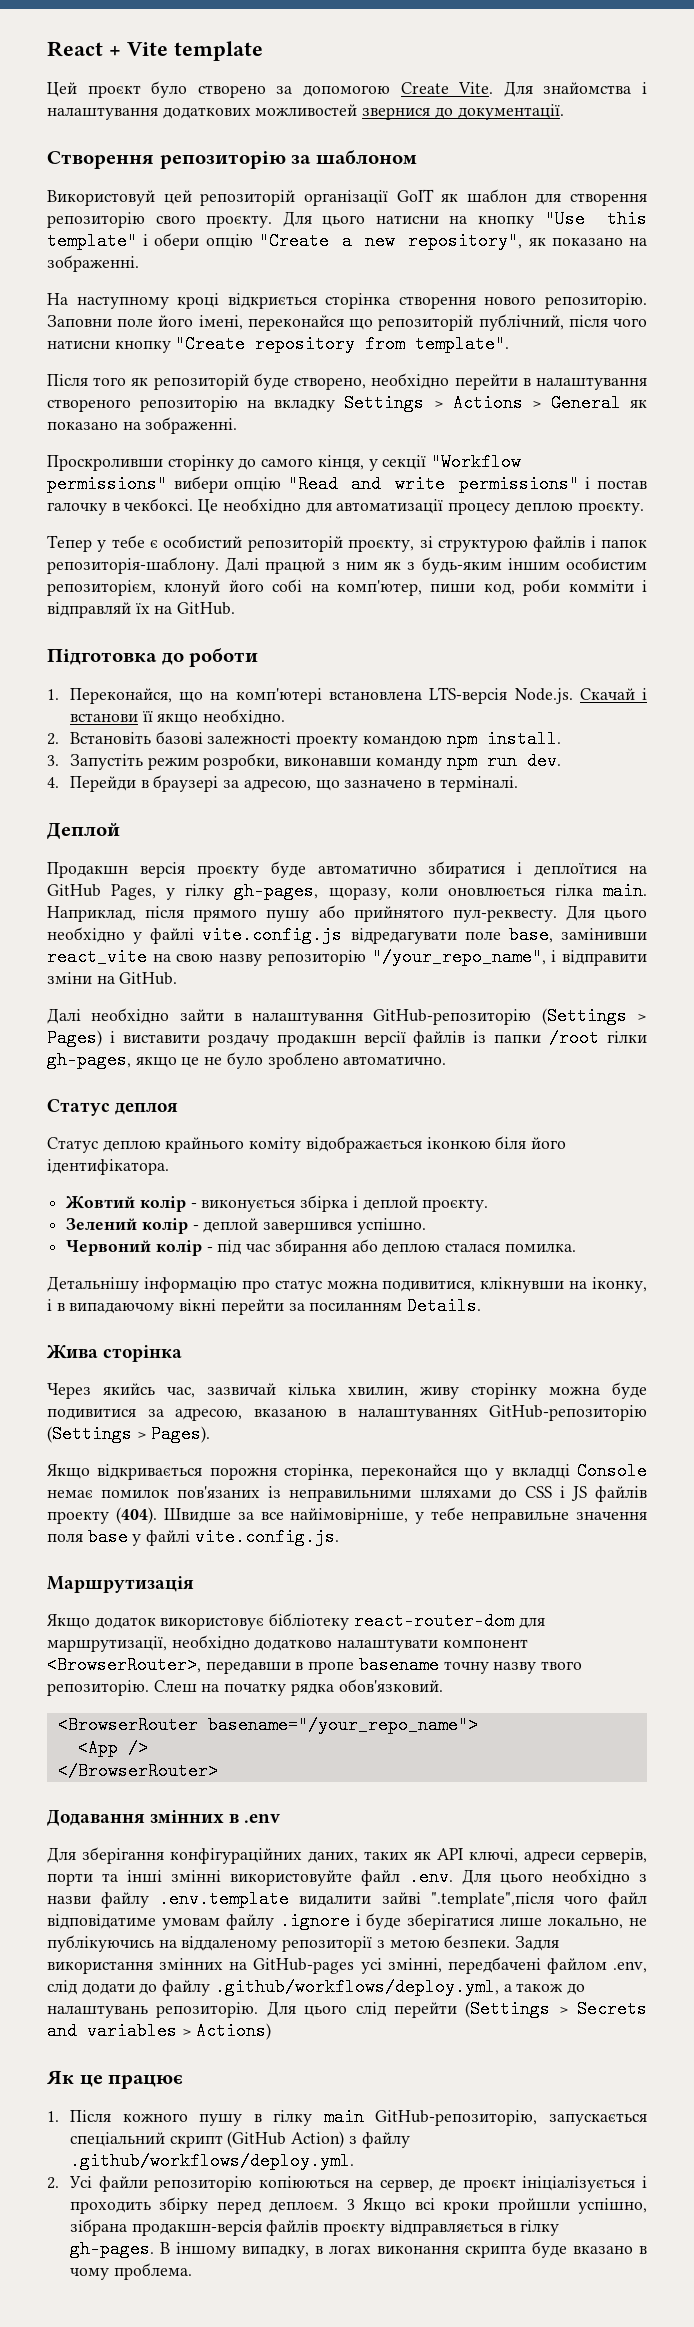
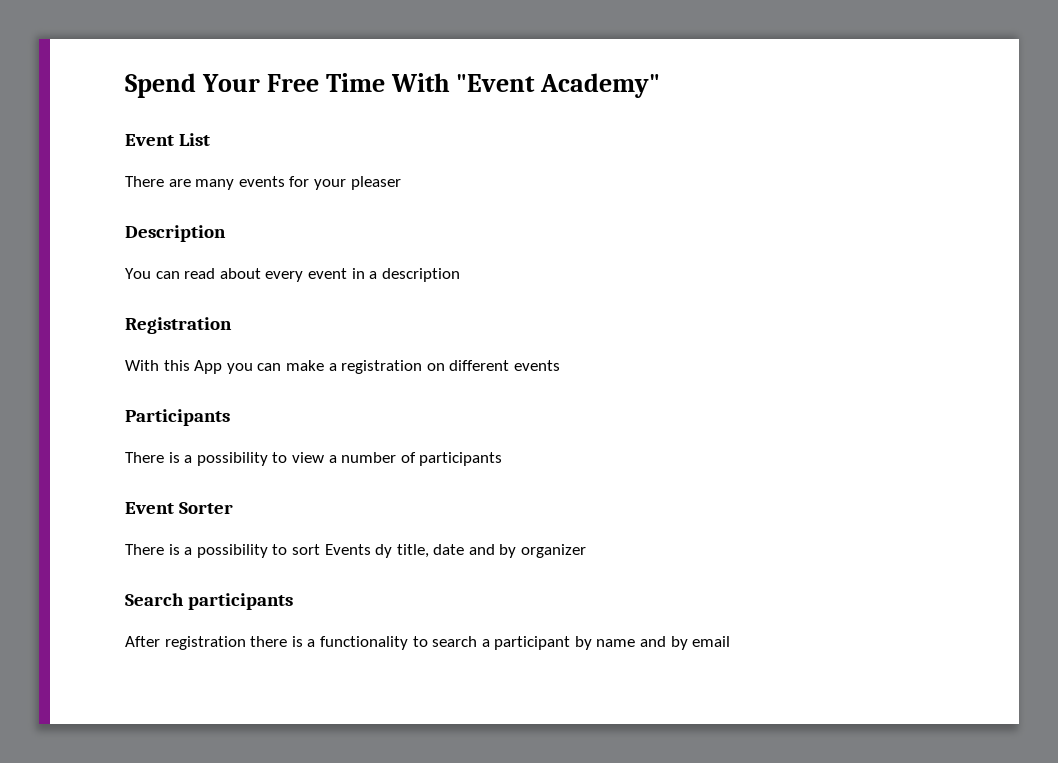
[47,41,263,61] [47,81,648,98] [47,104,564,120] [47,150,417,169] [47,189,647,206] [47,210,647,228] [47,232,647,250] [47,255,139,272] [47,293,647,309] [47,314,647,331] [47,335,510,353] [47,373,647,390] [47,394,647,412] [47,417,238,434] [47,453,522,471] [47,475,647,493] [47,498,644,515] [47,535,647,552] [47,557,647,574] [47,579,647,596] [47,602,236,618] [47,648,259,667] [47,687,648,704] [69,709,286,725] [47,730,561,748] [47,752,561,770] [47,775,518,792] [47,822,120,839] [47,861,647,878] [47,882,647,900] [47,905,647,922] [47,926,647,944] [47,948,647,966] [47,972,178,985] [47,1007,648,1025] [47,1029,647,1047] [47,1051,447,1069] [47,1099,179,1116] [47,1136,567,1153] [47,1159,169,1175] [65,1195,489,1212] [66,1218,426,1234] [66,1239,576,1256] [47,1276,647,1293] [47,1297,482,1315] [46,1345,183,1362] [47,1382,647,1399] [47,1405,647,1421] [47,1425,211,1443] [47,1462,647,1480] [47,1486,648,1502] [47,1507,648,1524] [47,1528,339,1546] [47,1576,194,1593] [47,1612,545,1630] [47,1635,528,1652] [47,1656,583,1674] [47,1679,443,1696] [57,1716,478,1734] [77,1739,148,1757] [57,1762,218,1780] [47,1810,281,1826] [47,1847,647,1864] [47,1868,647,1886] [47,1890,647,1908] [47,1912,648,1930] [47,1935,560,1952] [47,1957,647,1974] [47,1978,586,1996] [47,2000,647,2018] [47,2022,272,2040] [47,2070,184,2089] [47,2108,647,2126] [69,2131,410,2148] [69,2152,354,2170] [47,2176,647,2192] [69,2197,648,2214] [69,2219,560,2236] [69,2240,647,2258] [69,2263,192,2280] React + Vite template // Цей проєкт було створено за допомогою Create Vite. Для знайомства і налаштування додаткових можливостей звернися до документації. // Створення репозиторію за шаблоном // Використовуй цей репозиторій організації GoIT як шаблон для створення репозиторію свого проєкту. Для цього натисни на кнопку "Use this template" і обери опцію "Create a new repository", як показано на зображенні. // На наступному кроці відкриється сторінка створення нового репозиторію. Заповни поле його імені, переконайся що репозиторій публічний, після чого натисни кнопку "Create repository from template". // Після того як репозиторій буде створено, необхідно перейти в налаштування створеного репозиторію на вкладку Settings > Actions > General як показано на зображенні. // Проскроливши сторінку до самого кінця, у секції "Workflow permissions" вибери опцію "Read and write permissions" і постав галочку в чекбоксі. Це необхідно для автоматизації процесу деплою проєкту. // Тепер у тебе є особистий репозиторій проєкту, зі структурою файлів і папок репозиторія-шаблону. Далі працюй з ним як з будь-яким іншим особистим репозиторієм, клонуй його собі на комп'ютер, пиши код, роби комміти і відправляй їх на GitHub. // Підготовка до роботи // 1. Переконайся, що на комп'ютері встановлена LTS-версія Node.js. Скачай і встанови її якщо необхідно. // 2. Встановіть базові залежності проекту командою npm install. // 3. Запустіть режим розробки, виконавши команду npm run dev. // 4. Перейди в браузері за адресою, що зазначено в терміналі. // Деплой // Продакшн версія проєкту буде автоматично збиратися і деплоїтися на GitHub Pages, у гілку gh-pages, щоразу, коли оновлюється гілка main. Наприклад, після прямого пушу або прийнятого пул-реквесту. Для цього необхідно у файлі vite.config.js відредагувати поле base, замінивши react_vite на свою назву репозиторію "/your_repo_name", і відправити зміни на GitHub. // Далі необхідно зайти в налаштування GitHub-репозиторію (Settings > Pages) і виставити роздачу продакшн версії файлів із папки /root гілки gh-pages, якщо це не було зроблено автоматично. // Статус деплоя // Статус деплою крайнього коміту відображається іконкою біля його ідентифікатора. // Жовтий колір - виконується збірка і деплой проєкту. // Зелений колір - деплой завершився успішно. // Червоний колір - під час збирання або деплою сталася помилка. // Детальнішу інформацію про статус можна подивитися, клікнувши на іконку, і в випадаючому вікні перейти за посиланням Details. // Жива сторінка // Через якийсь час, зазвичай кілька хвилин, живу сторінку можна буде подивитися за адресою, вказаною в налаштуваннях GitHub-репозиторію (Settings > Pages). // Якщо відкривається порожня сторінка, переконайся що у вкладці Console немає помилок пов'язаних із неправильними шляхами до CSS і JS файлів проекту (404). Швидше за все найімовірніше, у тебе неправильне значення поля base у файлі vite.config.js. // Маршрутизація // Якщо додаток використовує бібліотеку react-router-dom для маршрутизації, необхідно додатково налаштувати компонент <BrowserRouter>, передавши в пропе basename точну назву твого репозиторію. Слеш на початку рядка обов'язковий. // <BrowserRouter basename="/your_repo_name"> // <App /> // </BrowserRouter> // Додавання змінних в .env // Для зберігання конфігураційних даних, таких як API ключі, адреси серверів, порти та інші змінні використовуйте файл .env. Для цього необхідно з назви файлу .env.template видалити зайві ".template",після чого файл відповідатиме умовам файлу .ignore і буде зберігатися лише локально, не публікуючись на віддаленому репозиторії з метою безпеки. Задля використання змінних на GitHub-pages усі змінні, передбачені файлом .env, слід додати до файлу .github/workflows/deploy.yml, а також до налаштувань репозиторію. Для цього слід перейти (Settings > Secrets and variables > Actions) // Як це працює // 1. Після кожного пушу в гілку main GitHub-репозиторію, запускається спеціальний скрипт (GitHub Action) з файлу .github/workflows/deploy.yml. // 2. Усі файли репозиторію копіюються на сервер, де проєкт ініціалізується і проходить збірку перед деплоєм. 3 Якщо всі кроки пройшли успішно, зібрана продакшн-версія файлів проєкту відправляється в гілку gh-pages. В іншому випадку, в логах виконання скрипта буде вказано в чому проблема. -> [125,73,661,98] [125,133,211,146] [125,176,401,190] [125,225,226,242] [125,268,460,282] [125,317,232,334] [125,360,560,374] [125,409,230,426] [125,452,503,466] [125,502,234,514] [125,544,587,558] [125,593,294,610] [125,636,731,650] Spend Your Free Time With "Event Academy" // Event List // There are many events for your pleaser // Description // You can read about every event in a description // Registration // With this App you can make a registration on different events // Participants // There is a possibility to view a number of participants // Event Sorter // There is a possibility to sort Events dy title, date and by organizer // Search participants // After registration there is a functionality to search a participant by name and by email

